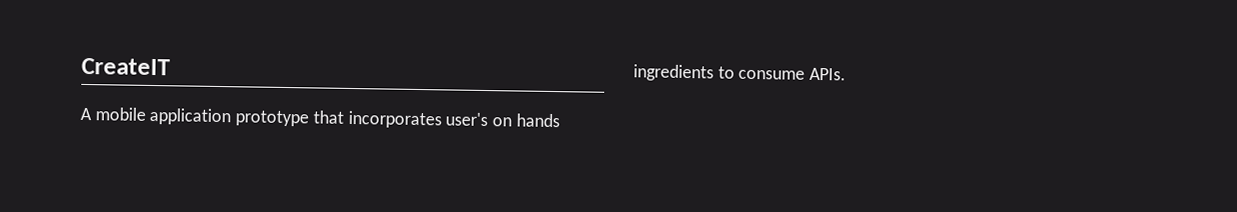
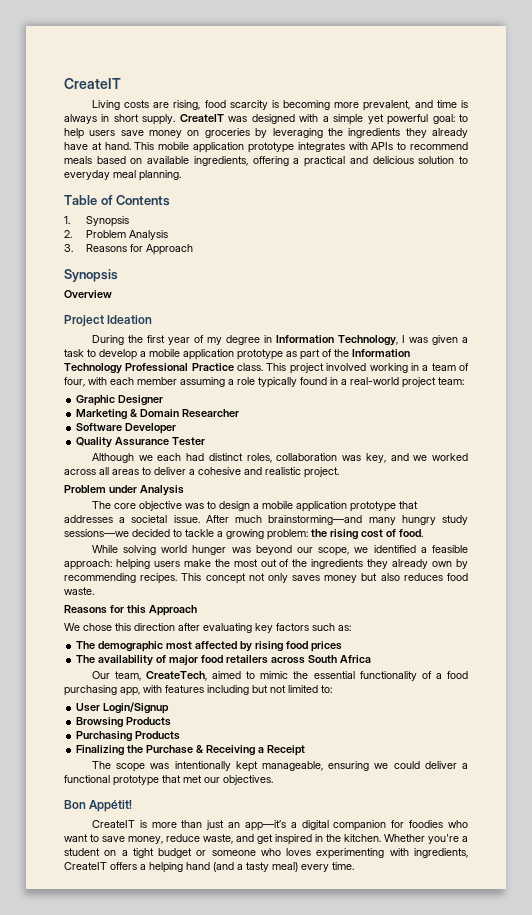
[80,107,560,129] [633,64,847,82] A mobile application prototype that incorporates user's on hands ingredients to consume APIs. -> [91,100,469,111] [64,114,468,125] [64,128,469,139] [64,142,468,153] [64,156,469,167] [64,170,181,181] [64,195,171,206] [64,216,129,227] [64,230,168,240] [64,244,193,255] [64,269,118,282] [64,290,112,298] [64,315,153,327] [91,335,468,346] [64,349,410,360] [64,363,470,374] [64,377,464,388] [76,395,164,406] [76,409,240,420] [76,423,177,434] [76,437,206,448] [91,453,469,463] [64,467,339,478] [64,485,184,496] [91,501,418,512] [64,515,469,525] [64,529,423,540] [91,545,469,556] [64,559,468,570] [64,573,469,584] [64,587,94,595] [64,605,197,616] [64,623,351,633] [76,641,343,652] [76,655,372,666] [91,671,468,681] [64,685,332,696] [76,702,170,714] [76,717,172,728] [76,731,181,742] [76,745,306,756] [91,761,468,772] [64,775,273,786] [64,800,133,812] [91,820,468,831] [64,834,468,845] [64,848,468,859] [64,862,354,873] Living costs are rising, food scarcity is becoming more prevalent, and time is always in short supply. CreateIT was designed with a simple yet powerful goal: to help users save money on groceries by leveraging the ingredients they already have at hand. This mobile application prototype integrates with APIs to recommend meals based on available ingredients, offering a practical and delicious solution to everyday meal planning. // Table of Contents // 1. Synopsis // 2. Problem Analysis // 3. Reasons for Approach // Synopsis // Overview // Project Ideation // During the first year of my degree in Information Technology, I was given a task to develop a mobile application prototype as part of the Information Technology Professional Practice class. This project involved working in a team of four, with each member assuming a role typically found in a real-world project team: // Graphic Designer // Marketing & Domain Researcher // Software Developer // Quality Assurance Tester // Although we each had distinct roles, collaboration was key, and we worked across all areas to deliver a cohesive and realistic project. // Problem under Analysis // The core objective was to design a mobile application prototype that addresses a societal issue. After much brainstorming—and many hungry study sessions—we decided to tackle a growing problem: the rising cost of food. // While solving world hunger was beyond our scope, we identified a feasible approach: helping users make the most out of the ingredients they already own by recommending recipes. This concept not only saves money but also reduces food waste. // Reasons for this Approach // We chose this direction after evaluating key factors such as: // The demographic most affected by rising food prices // The availability of major food retailers across South Africa // Our team, CreateTech, aimed to mimic the essential functionality of a food purchasing app, with features including but not limited to: // User Login/Signup // Browsing Products // Purchasing Products // Finalizing the Purchase & Receiving a Receipt // The scope was intentionally kept manageable, ensuring we could deliver a functional prototype that met our objectives. // Bon Appétit! // CreateIT is more than just an app—it’s a digital companion for foodies who want to save money, reduce waste, and get inspired in the kitchen. Whether you're a student on a tight budget or someone who loves experimenting with ingredients, CreateIT offers a helping hand (and a tasty meal) every time.

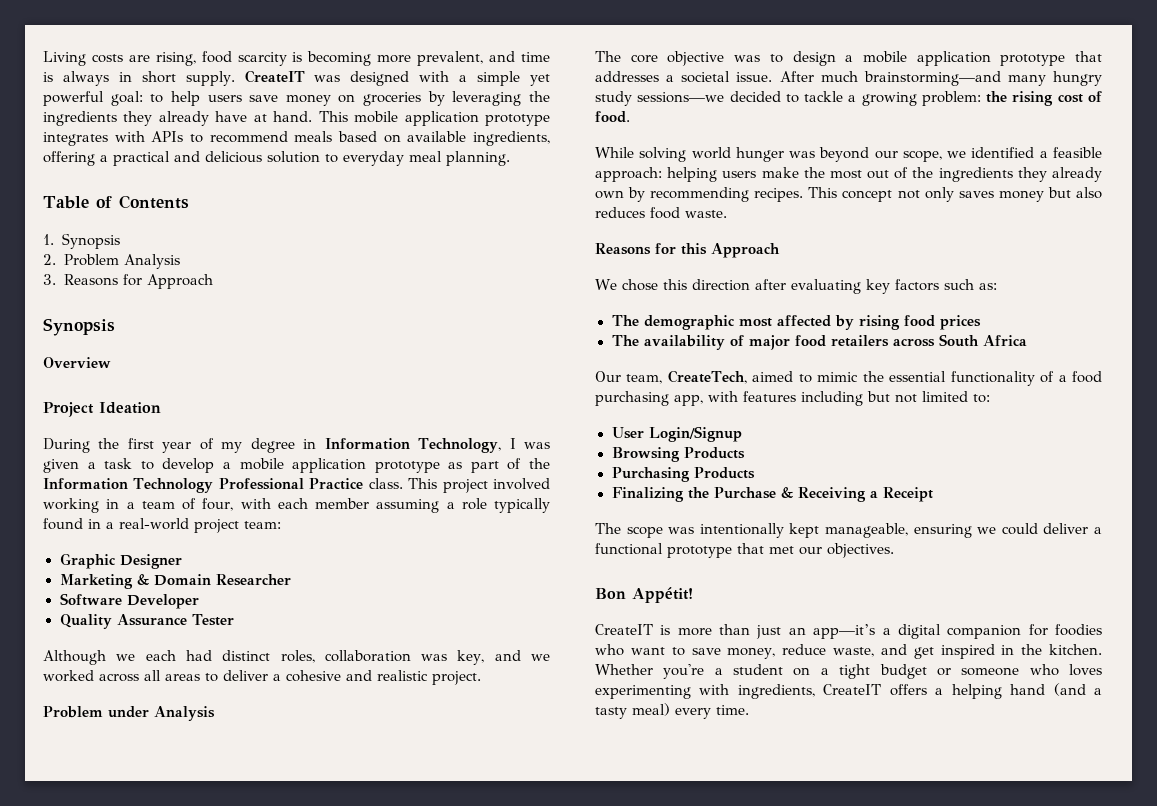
[64,78,121,89] CreateIT // -> (43, 58) none

